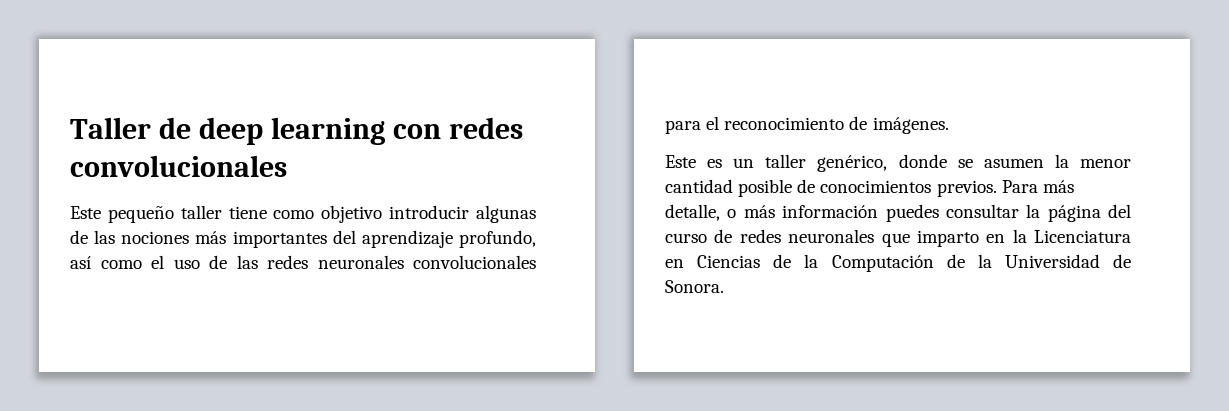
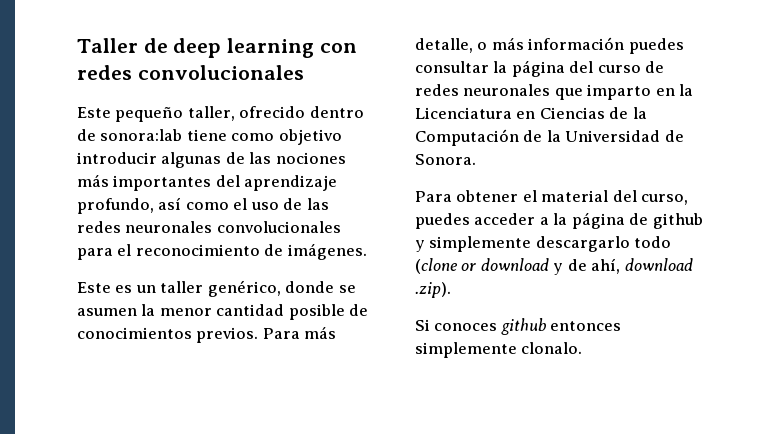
[180,205,222,219] taller -> [187,106,364,121] [77,129,183,141] taller, ofrecido dentro de sonora:lab
(724, 286) none -> [415,190,689,205] [415,212,703,229] [415,236,672,252] [415,258,693,275] [415,282,451,298] [415,318,622,335] [415,342,583,358] // Para obtener el material del curso, puedes acceder a la página de github y simplemente descargarlo todo (clone or download y de ahí, download .zip). // Si conoces github entonces simplemente clonalo.

